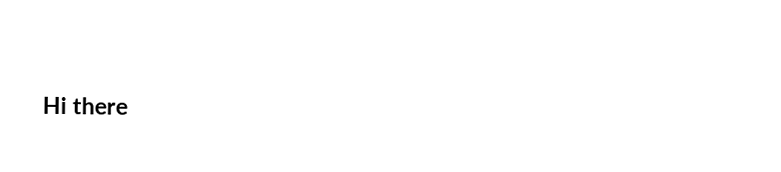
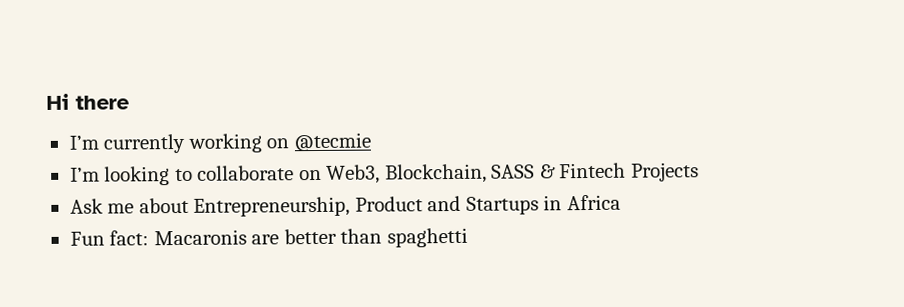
(129, 106) none -> [68,132,371,154] [69,162,699,186] [69,194,621,217] [69,227,468,248] // I’m currently working on @tecmie // I’m looking to collaborate on Web3, Blockchain, SASS & Fintech Projects // Ask me about Entrepreneurship, Product and Startups in Africa // Fun fact: Macaronis are better than spaghetti

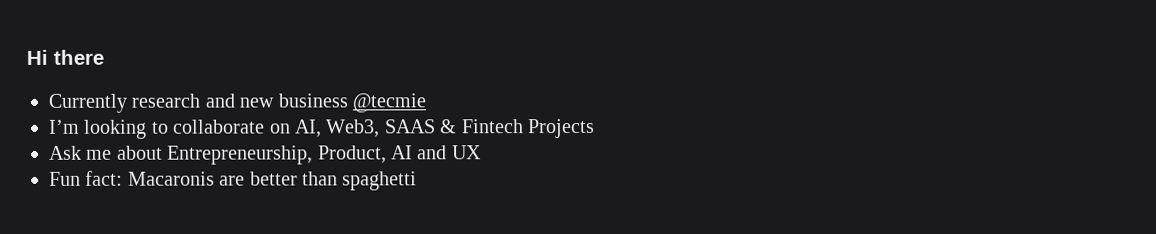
[68,133,290,154] I’m currently working on -> [48,93,348,113] Currently research and new business
[326,163,536,184] Web3, Blockchain, SASS -> [295,119,436,138] AI, Web3, SAAS
[354,194,621,215] Product and Startups in Africa -> [317,145,482,164] Product, AI and UX

